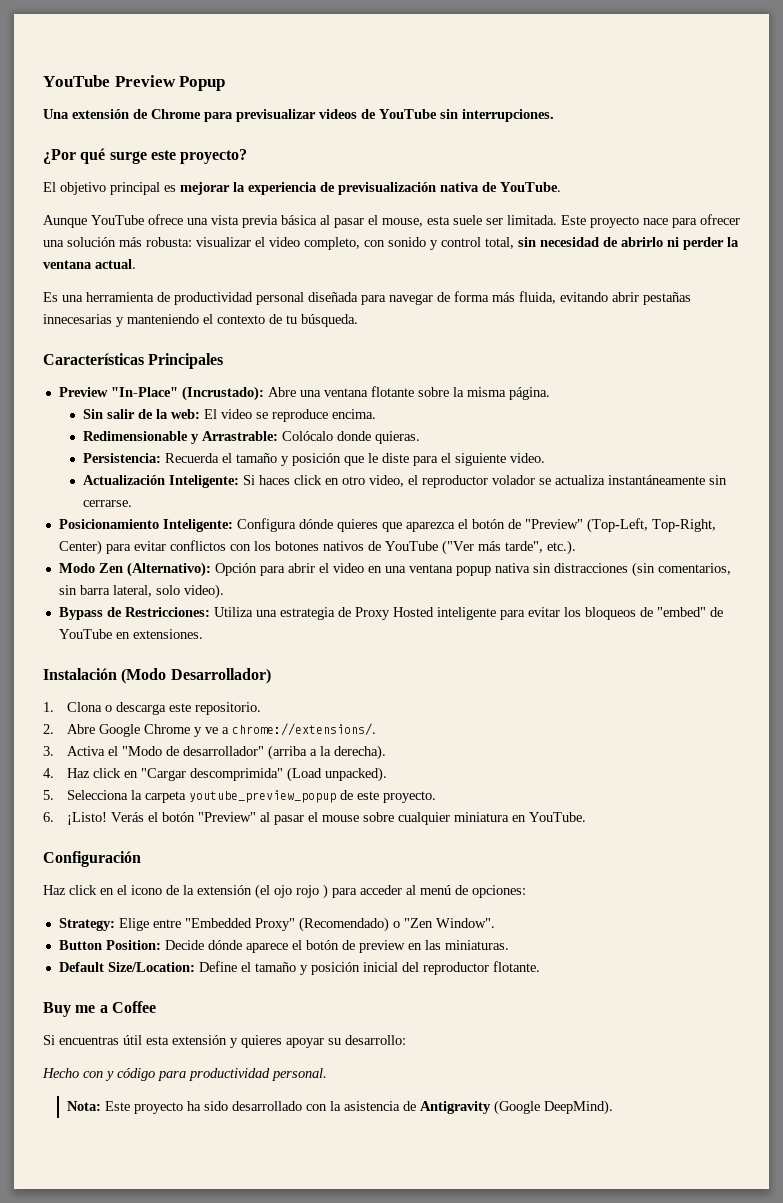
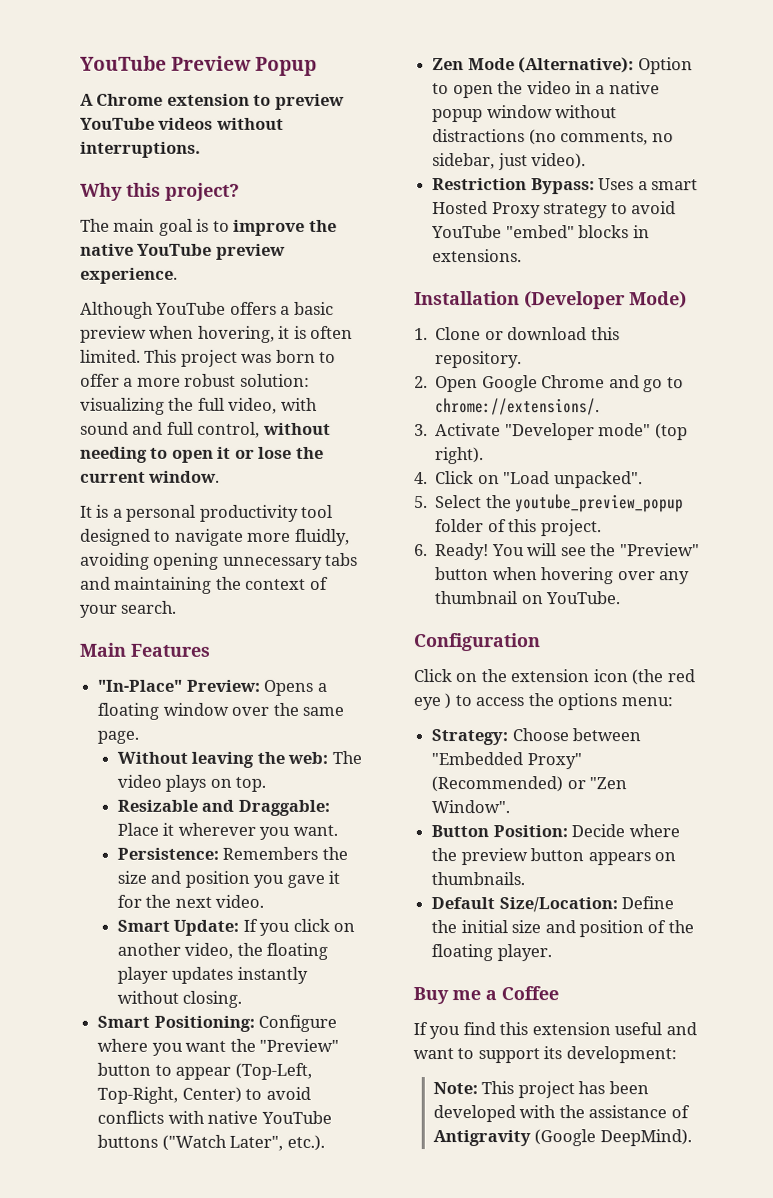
[43,109,554,122] [43,148,248,164] [43,182,561,195] [43,214,740,228] [43,237,739,250] [43,259,136,269] [43,291,691,305] [43,314,358,327] [43,353,224,369] [58,386,550,401] [82,409,376,422] [82,431,420,444] [82,453,545,466] [82,475,727,488] [82,500,132,507] [58,518,716,533] [58,540,576,555] [58,562,731,577] [58,584,224,599] [58,607,723,620] [58,629,203,639] [43,668,271,684] [43,702,261,715] Una extensión de Chrome para previsualizar videos de YouTube sin interrupciones. // ¿Por qué surge este proyecto? // El objetivo principal es mejorar la experiencia de previsualización nativa de YouTube. // Aunque YouTube ofrece una vista previa básica al pasar el mouse, esta suele ser limitada. Este proyecto nace para ofrecer una solución más robusta: visualizar el video completo, con sonido y control total, sin necesidad de abrirlo ni perder la ventana actual. // Es una herramienta de productividad personal diseñada para navegar de forma más fluida, evitando abrir pestañas innecesarias y manteniendo el contexto de tu búsqueda. // Características Principales // Preview "In-Place" (Incrustado): Abre una ventana flotante sobre la misma página. // Sin salir de la web: El video se reproduce encima. // Redimensionable y Arrastrable: Colócalo donde quieras. // Persistencia: Recuerda el tamaño y posición que le diste para el siguiente video. // Actualización Inteligente: Si haces click en otro video, el reproductor volador se actualiza instantáneamente sin cerrarse. // Posicionamiento Inteligente: Configura dónde quieres que aparezca el botón de "Preview" (Top-Left, Top-Right, Center) para evitar conflictos con los botones nativos de YouTube ("Ver más tarde", etc.). // Modo Zen (Alternativo): Opción para abrir el video en una ventana popup nativa sin distracciones (sin comentarios, sin barra lateral, solo video). // Bypass de Restricciones: Utiliza una estrategia de Proxy Hosted inteligente para evitar los bloqueos de "embed" de YouTube en extensiones. // Instalación (Modo Desarrollador) // 1. Clona o descarga este repositorio. -> [80,93,345,110] [80,117,284,130] [80,141,201,158] [80,182,240,201] [80,218,337,236] [80,243,286,260] [80,267,178,284] [80,301,334,319] [80,325,354,343] [80,349,337,367] [80,373,310,387] [80,397,318,415] [80,421,331,438] [80,446,324,463] [80,470,221,483] [80,504,334,522] [80,528,350,546] [80,552,359,570] [80,576,329,594] [79,600,177,618] [79,642,210,657] [97,679,327,696] [97,702,344,720] [97,730,140,744] [116,750,362,768] [116,774,267,792] [116,799,330,816] [116,822,338,840] [116,846,348,860] [116,870,341,888] [116,894,265,908] [116,918,356,936] [116,942,329,960] [116,966,308,984] [116,990,243,1008] [97,1014,338,1032] [97,1038,339,1056] [97,1062,312,1080] [97,1086,311,1104] [97,1110,332,1124] [97,1134,325,1151] [432,57,693,75] [432,81,660,99] [432,105,618,123] [432,129,674,146] [432,153,587,171] [432,178,698,195] [432,201,676,219] [431,225,650,239] [432,249,523,263] [414,291,687,310] [414,327,620,341] [435,351,523,369] A Chrome extension to preview YouTube videos without interruptions. // Why this project? // The main goal is to improve the native YouTube preview experience. // Although YouTube offers a basic preview when hovering, it is often limited. This project was born to offer a more robust solution: visualizing the full video, with sound and full control, without needing to open it or lose the current window. // It is a personal productivity tool designed to navigate more fluidly, avoiding opening unnecessary tabs and maintaining the context of your search. // Main Features // "In-Place" Preview: Opens a floating window over the same page. // Without leaving the web: The video plays on top. // Resizable and Draggable: Place it wherever you want. // Persistence: Remembers the size and position you gave it for the next video. // Smart Update: If you click on another video, the floating player updates instantly without closing. // Smart Positioning: Configure where you want the "Preview" button to appear (Top-Left, Top-Right, Center) to avoid conflicts with native YouTube buttons ("Watch Later", etc.). // Zen Mode (Alternative): Option to open the video in a native popup window without distractions (no comments, no sidebar, just video). // Restriction Bypass: Uses a smart Hosted Proxy strategy to avoid YouTube "embed" blocks in extensions. // Installation (Developer Mode) // 1. Clone or download this repository.
[66,724,95,734] Abre -> [435,376,479,393] Open
[193,727,229,737] y ve a -> [608,375,684,393] and go to
[66,745,386,760] [43,767,387,782] [43,790,436,803] [43,812,586,825] [43,851,141,867] [43,884,526,899] [58,917,400,932] Activa el "Modo de desarrollador" (arriba a la derecha). // 4. Haz click en "Cargar descomprimida" (Load unpacked). // 5. Selecciona la carpeta youtube_preview_popup de este proyecto. // 6. ¡Listo! Verás el botón "Preview" al pasar el mouse sobre cualquier miniatura en YouTube. // Configuración // Haz click en el icono de la extensión (el ojo rojo ) para acceder al menú de opciones: // Strategy: Elige entre "Embedded Proxy" (Recomendado) o -> [435,423,688,441] [435,447,485,465] [414,471,643,489] [414,494,685,513] [435,519,602,537] [414,543,700,561] [435,567,691,585] [434,591,622,605] [413,633,540,652] [413,669,695,686] [413,693,673,711] [431,728,642,746] [431,752,582,770] [431,776,586,793] Activate "Developer mode" (top right). // 4. Click on "Load unpacked". // 5. Select the youtube_preview_popup folder of this project. // 6. Ready! You will see the "Preview" button when hovering over any thumbnail on YouTube. // Configuration // Click on the extension icon (the red eye ) to access the options menu: // Strategy: Choose between "Embedded Proxy" (Recommended) or
[207,940,509,953] [58,961,540,975] [43,1001,156,1017] [43,1035,406,1048] [42,1068,327,1081] [66,1101,416,1114] dónde aparece el botón de preview en las miniaturas. // Default Size/Location: Define el tamaño y posición inicial del reproductor flotante. // Buy me a Coffee // Si encuentras útil esta extensión y quieres apoyar su desarrollo: // Hecho con y código para productividad personal. // Nota: Este proyecto ha sido desarrollado con la asistencia de -> [628,824,680,838] [431,848,676,866] [431,872,526,886] [431,896,675,913] [431,920,694,938] [431,944,552,962] [413,986,559,1005] [413,1022,697,1040] [413,1046,677,1064] [432,1081,649,1099] [432,1105,690,1123] where the preview button appears on thumbnails. // Default Size/Location: Define the initial size and position of the floating player. // Buy me a Coffee // If you find this extension useful and want to support its development: // Note: This project has been developed with the assistance of

